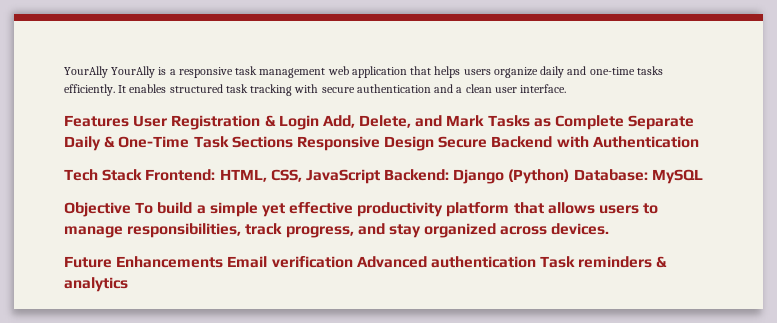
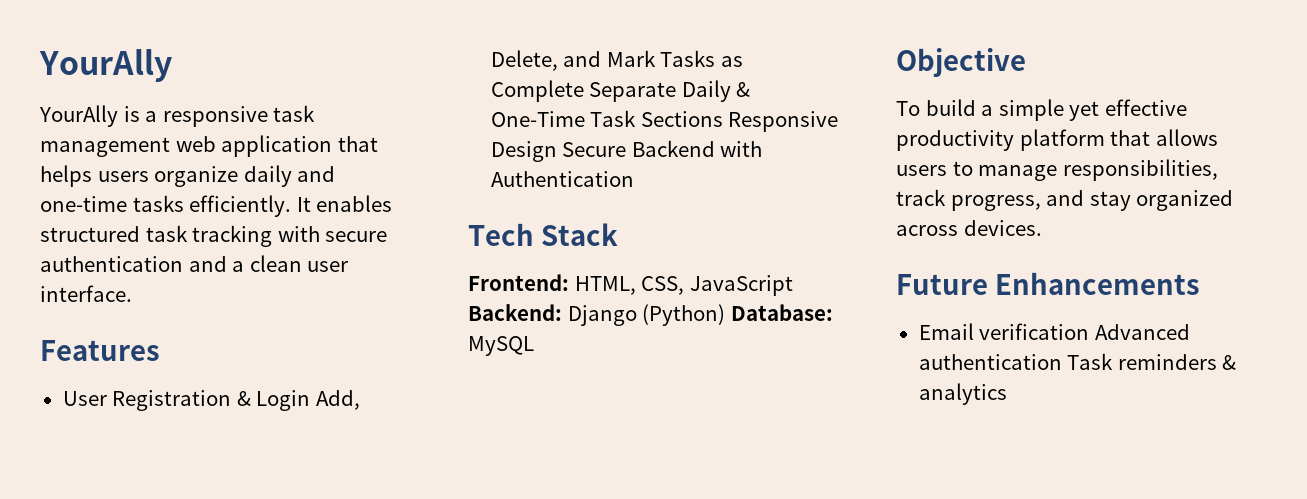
[64,66,108,78] YourAlly -> [39,49,172,82] YourAlly //
(129, 121) none -> (160, 350) //
(143, 175) none -> (619, 234) //
(131, 209) none -> (1026, 62) //
(224, 262) none -> (1201, 283) //

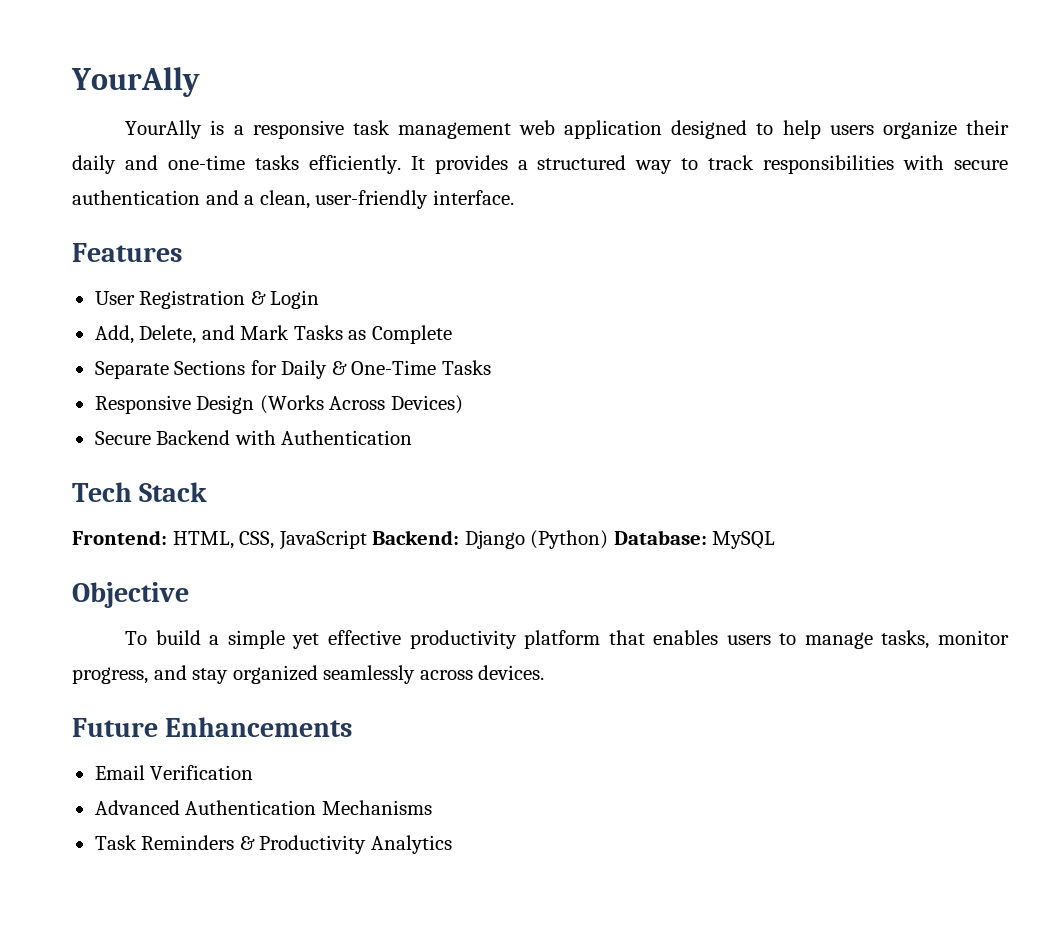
[337,136,378,152] [40,165,92,187] that helps -> [671,120,821,139] designed to help
(239, 176) none -> [966,120,1010,135] their
[316,195,393,212] [40,225,273,247] enables structured task tracking -> [434,155,895,174] provides a structured way to track responsibilities
[249,255,349,272] clean user -> [259,190,429,209] clean, user-friendly
(311, 400) none -> (320, 299) //
[589,80,751,102] [490,110,839,132] [490,141,557,162] Separate Daily & One-Time Task Sections Responsive Design -> [94,360,491,379] [94,395,463,414] // Separate Sections for Daily & One-Time Tasks // Responsive Design (Works Across Devices) //
[1155,129,1218,146] allows -> [653,630,719,645] enables
[1062,159,1218,181] [896,189,946,206] responsibilities, track -> [881,630,1009,649] tasks, monitor
(1234, 200) none -> [323,665,416,684] seamlessly
[979,323,1190,340] [918,353,1237,370] [918,383,1007,405] verification Advanced authentication Task reminders & analytics -> [150,765,254,780] [94,800,432,815] [94,835,452,854] Verification // Advanced Authentication Mechanisms // Task Reminders & Productivity Analytics

